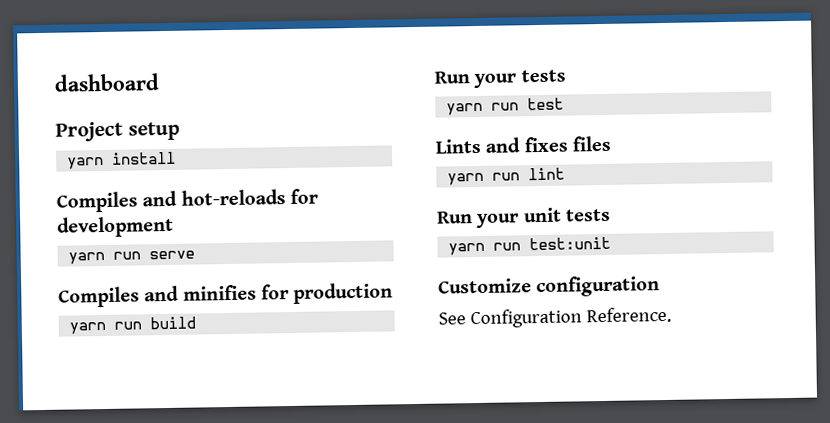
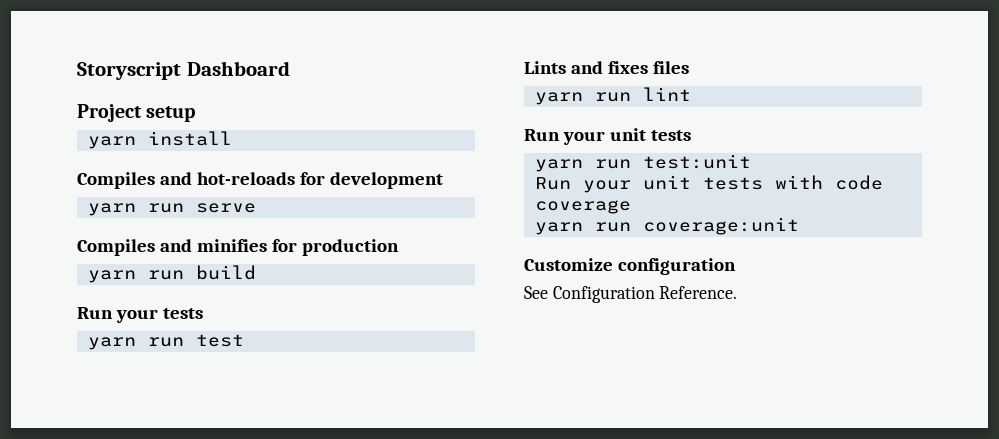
[54,73,160,92] dashboard -> [77,61,290,80] Storyscript Dashboard
(612, 243) none -> [534,175,883,193] [534,200,631,214] [534,217,799,235] // Run your unit tests with code coverage // yarn run coverage:unit

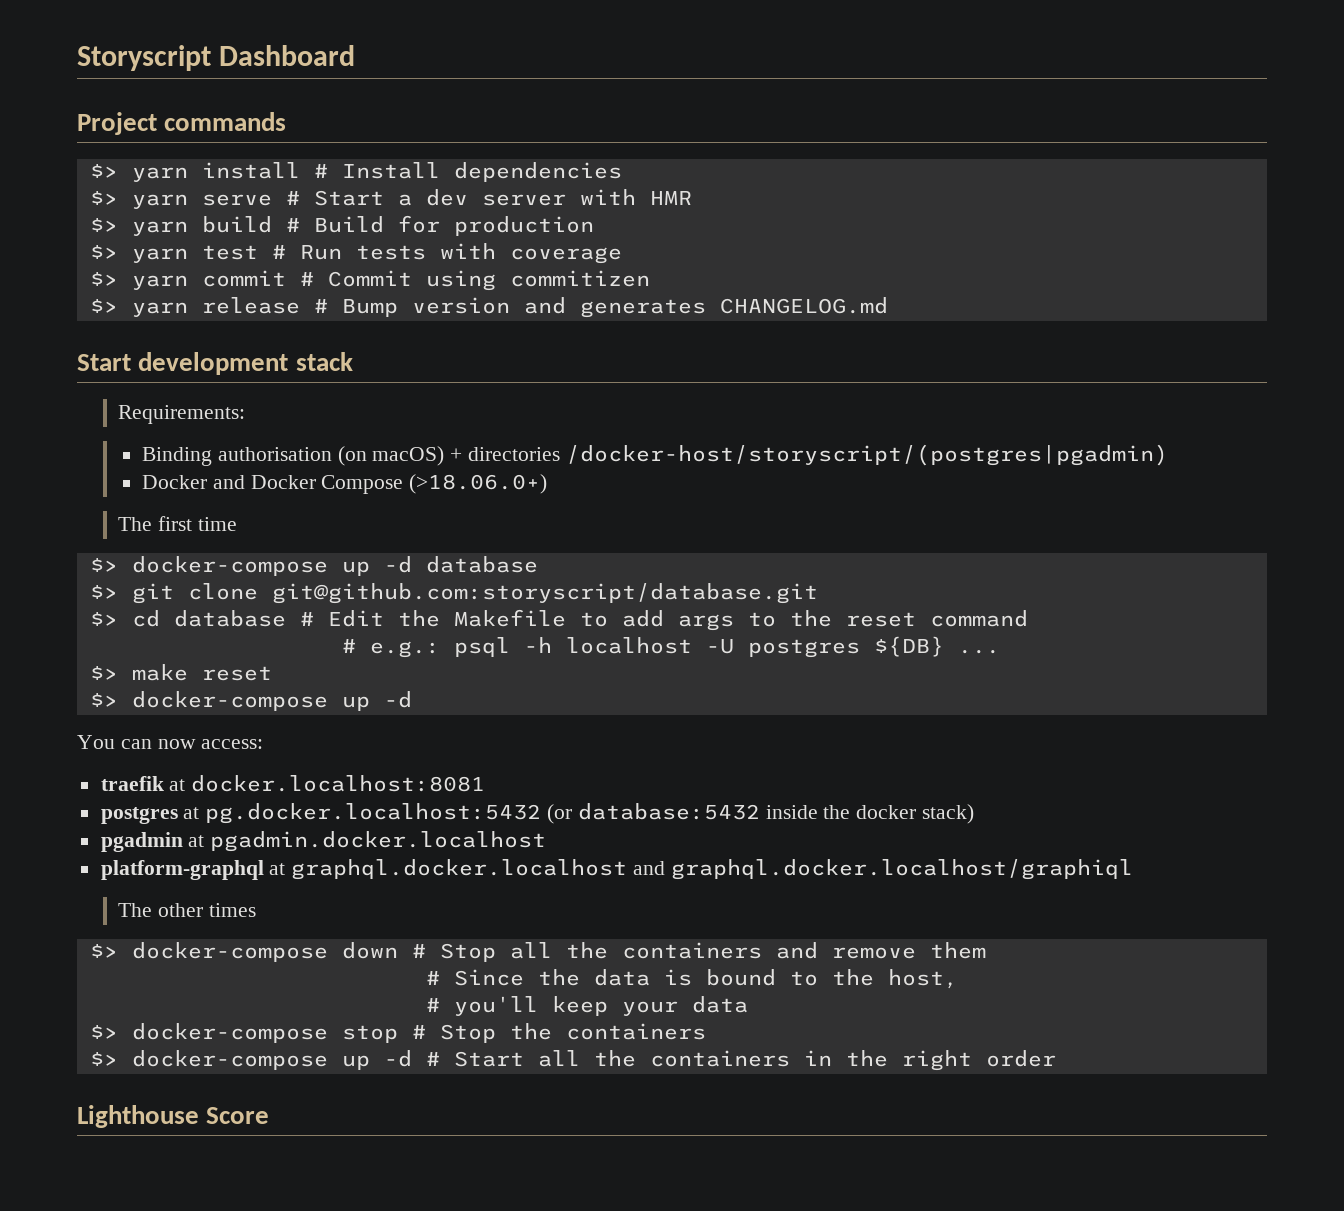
[146,106,196,122] setup // -> [164,112,287,131] [89,164,118,178] commands // $>
[77,172,443,189] [87,203,256,216] [77,239,399,256] [87,265,256,283] [77,307,203,323] [87,334,244,350] [524,61,689,74] [534,87,691,105] [524,128,691,145] [534,154,751,172] [534,175,691,193] // Compiles and hot-reloads for development // yarn run serve // Compiles and minifies for production // yarn run build // Run your tests // yarn run test // Lints and fixes files // yarn run lint // Run your unit tests // yarn run test:unit // Run your unit -> [313,162,622,182] [89,189,692,209] [89,215,594,236] [89,245,342,263] # Install dependencies // $> yarn serve # Start a dev server with HMR // $> yarn build # Build for production // $> yarn test # Run
[834,175,883,190] code -> (496, 251) none
[534,217,799,235] [524,258,736,275] [524,286,738,303] yarn run coverage:unit // Customize configuration // See Configuration Reference. -> [89,270,650,291] [89,297,888,318] [77,352,353,375] [118,405,246,424] [142,444,1168,466] [142,474,548,494] [118,516,237,531] [89,556,538,576] [89,583,818,604] [89,609,1028,631] [341,636,1000,658] [89,664,272,681] [89,691,412,711] [77,735,264,749] [100,775,486,792] [100,803,975,824] [100,831,547,852] [100,859,1133,880] [118,903,256,917] [89,942,986,962] [425,969,958,989] [425,996,748,1016] [89,1023,706,1043] [89,1050,1056,1071] [77,1105,270,1128] $> yarn commit # Commit using commitizen // $> yarn release # Bump version and generates CHANGELOG.md // Start development stack // Requirements: // Binding authorisation (on macOS) + directories /docker-host/storyscript/(postgres|pgadmin) // Docker and Docker Compose (>18.06.0+) // The first time // $> docker-compose up -d database // $> git clone git@github.com:storyscript/database.git // $> cd database # Edit the Makefile to add args to the reset command // # e.g.: psql -h localhost -U postgres ${DB} ... // $> make reset // $> docker-compose up -d // You can now access: // traefik at docker.localhost:8081 // postgres at pg.docker.localhost:5432 (or database:5432 inside the docker stack) // pgadmin at pgadmin.docker.localhost // platform-graphql at graphql.docker.localhost and graphql.docker.localhost/graphiql // The other times // $> docker-compose down # Stop all the containers and remove them // # Since the data is bound to the host, // # you'll keep your data // $> docker-compose stop # Stop the containers // $> docker-compose up -d # Start all the containers in the right order // Lighthouse Score

